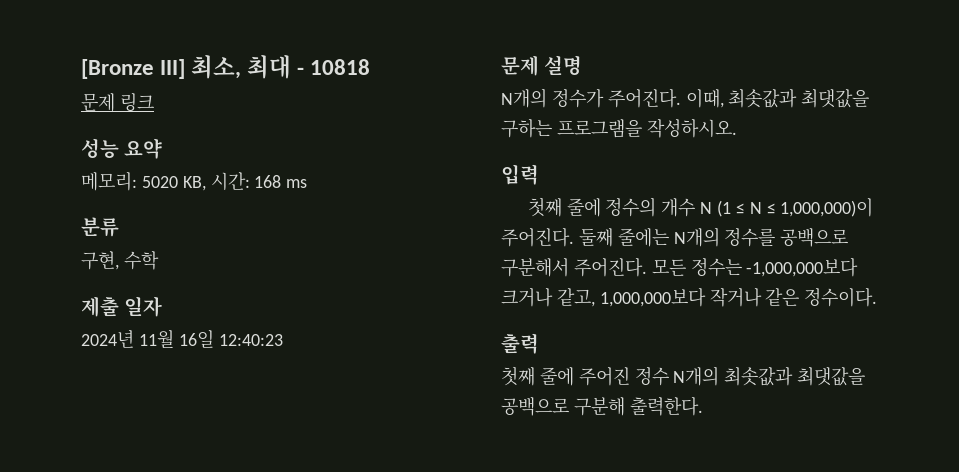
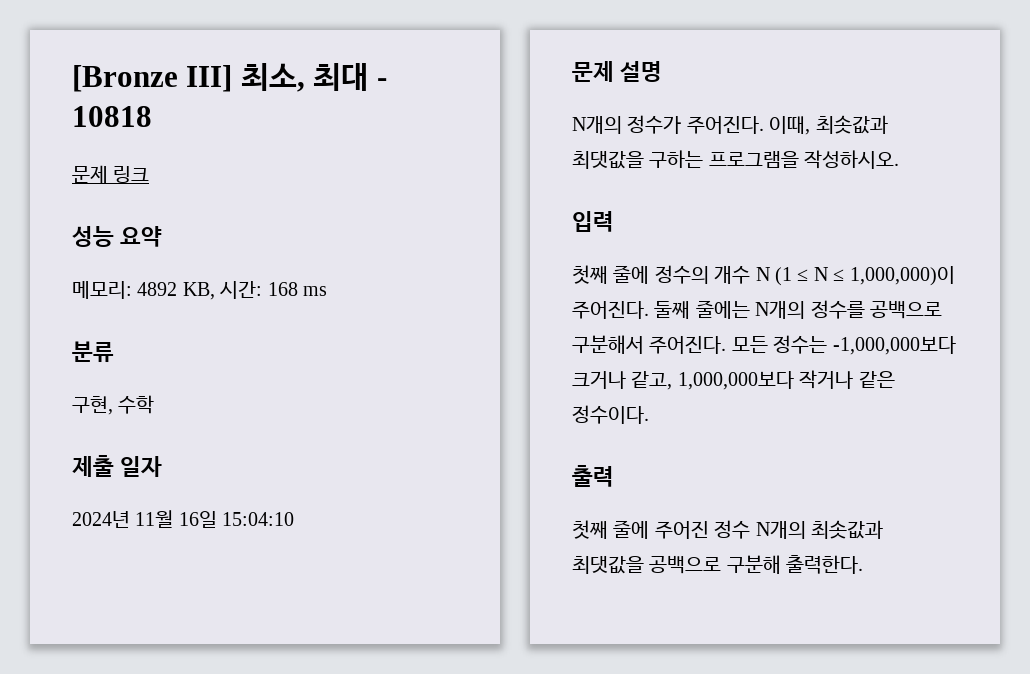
[141,176,178,188] 5020 -> [137,282,178,296] 4892
[218,334,283,346] 12:40:23 -> [222,512,295,526] 15:04:10

